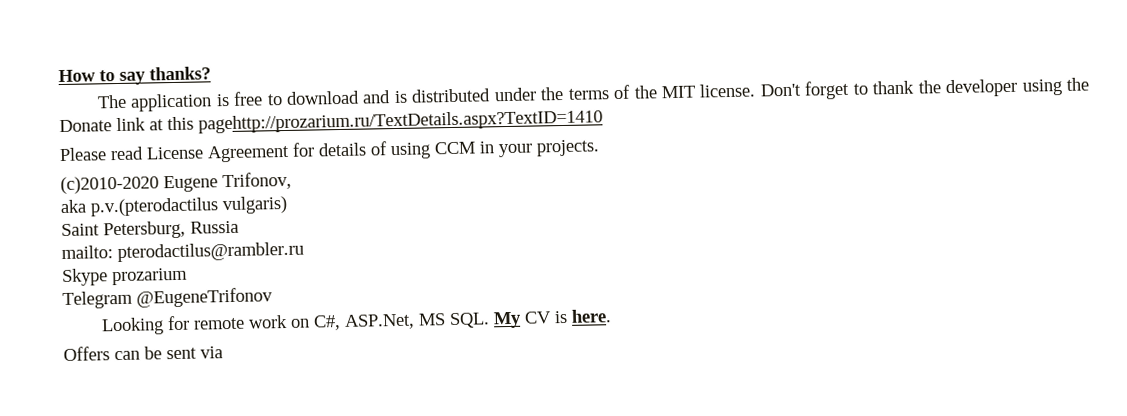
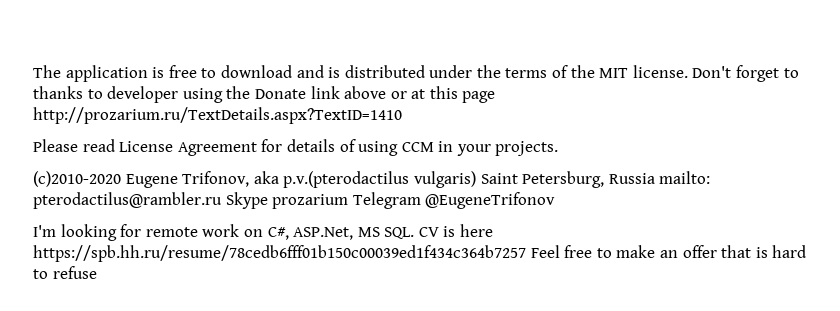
[58,66,211,85] How to say thanks? // -> (33, 71) none
[872,80,941,95] thank the -> [33,86,103,99] thanks to
[149,109,603,134] at this pagehttp://prozarium.ru/TextDetails.aspx?TextID=1410 -> [344,86,496,103] [33,107,402,124] above or at this page http://prozarium.ru/TextDetails.aspx?TextID=1410
(292, 181) // -> (250, 179) none
(288, 205) // -> (476, 179) none
(239, 227) // -> (655, 178) none
(304, 252) // -> (222, 200) none
(188, 276) // -> (349, 201) none
[100,317,164,336] Looking -> [33,224,117,241] I'm looking
[492,311,522,329] My -> (415, 233) none
[570,309,612,323] [63,346,223,362] here. // Offers can be sent via -> [460,224,494,237] [33,245,807,262] [33,266,97,279] here https://spb.hh.ru/resume/78cedb6fff01b150c00039ed1f434c364b7257 Feel free to make an offer that is hard to refuse

